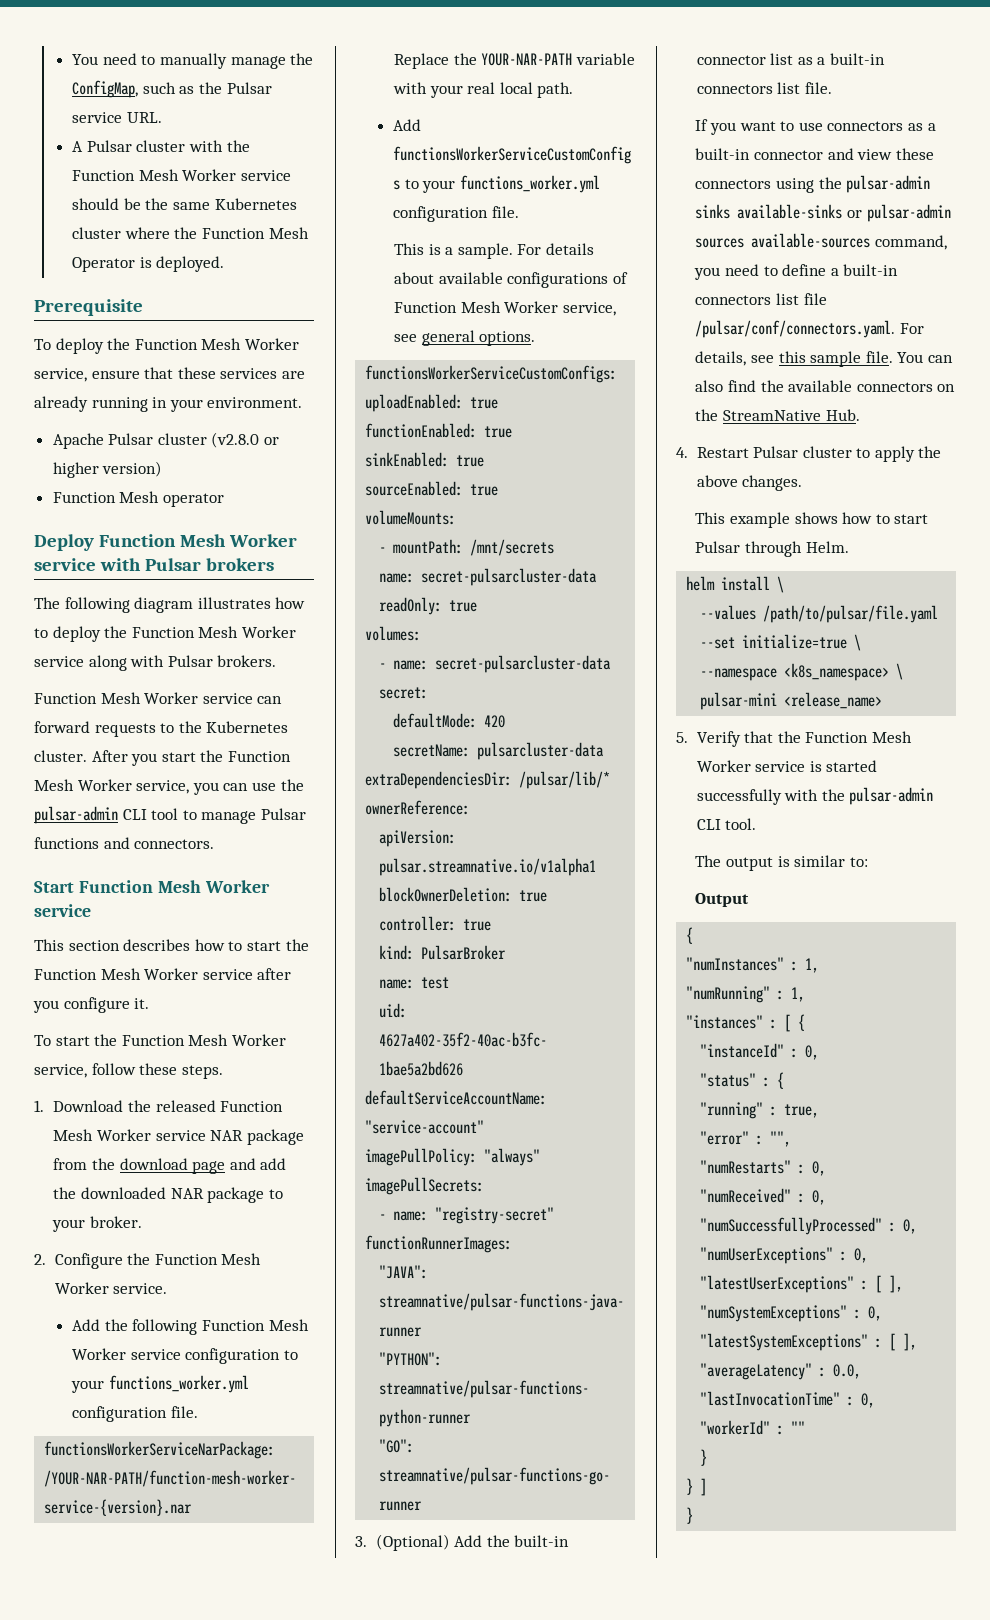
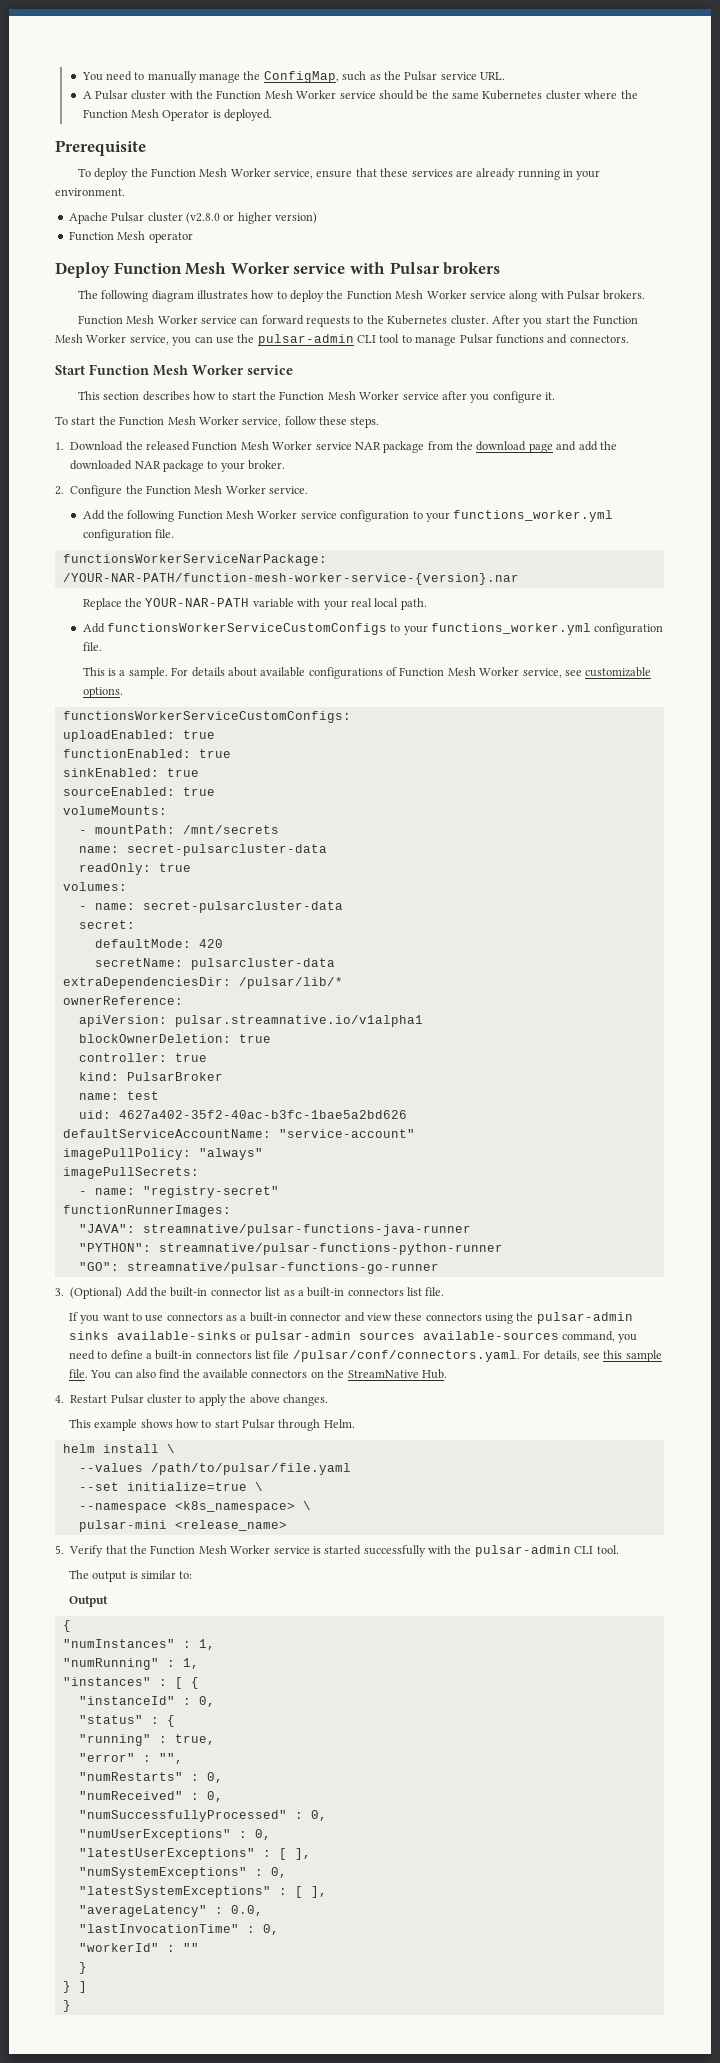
[421,330,475,346] general -> [585,667,652,677] customizable

